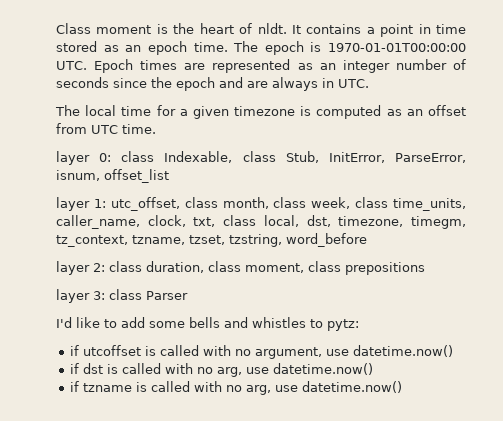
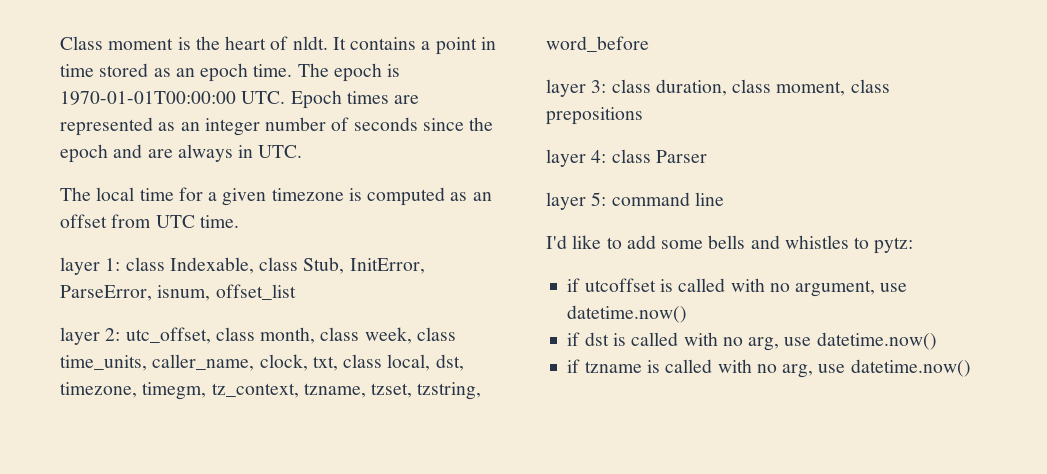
[99,153,112,162] 0: -> [105,258,121,271] 1:
[93,199,106,208] 1: -> [105,328,121,341] 2:
[93,263,105,272] 2: -> [591,80,607,93] 3:
[93,291,105,300] 3: -> [591,150,607,163] 4:
(188, 295) none -> [546,192,724,210] // layer 5: command line

